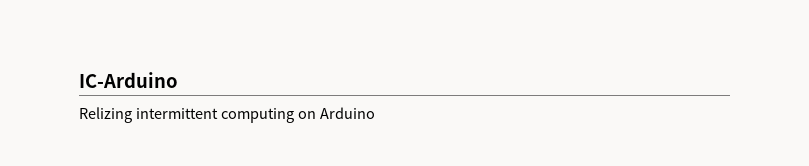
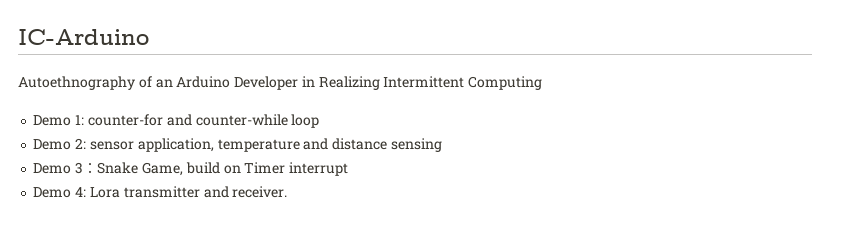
[79,107,375,123] Relizing intermittent computing on Arduino -> [18,76,543,90] [33,114,320,128] [33,138,442,152] [33,162,349,176] [33,186,288,198] Autoethnography of an Arduino Developer in Realizing Intermittent Computing // Demo 1: counter-for and counter-while loop // Demo 2: sensor application, temperature and distance sensing // Demo 3：Snake Game, build on Timer interrupt // Demo 4: Lora transmitter and receiver.

